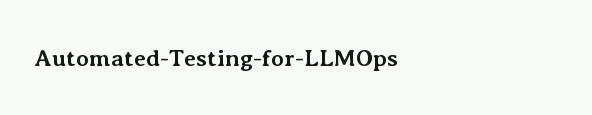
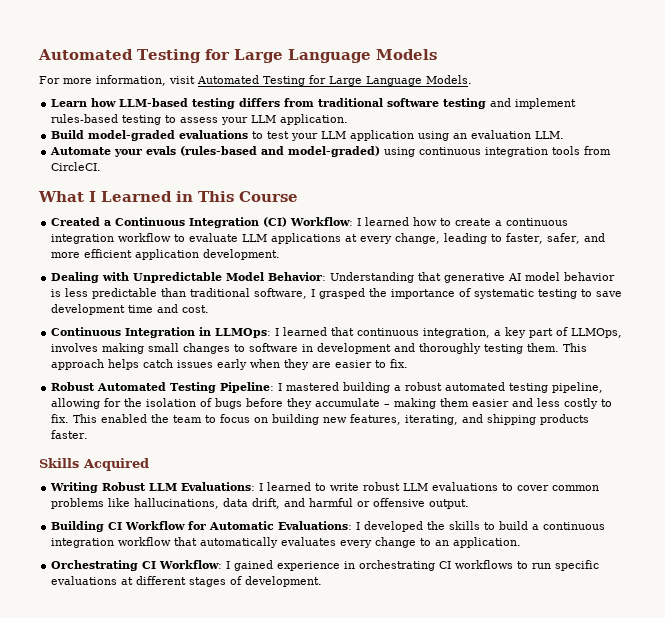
[34,50,398,71] Automated-Testing-for-LLMOps -> [38,49,437,63] [39,75,472,86] [51,98,577,109] [51,114,349,125] [51,130,565,141] [50,146,612,157] [51,162,102,171] [38,191,298,202] [51,217,569,228] [51,233,606,244] [51,249,281,260] [51,272,616,283] [51,288,623,299] [51,304,210,315] [51,327,623,338] [51,343,588,354] [51,359,409,370] [51,382,604,393] [51,398,613,409] [51,414,590,425] [51,430,89,439] [39,458,149,471] [50,482,600,493] [51,498,470,509] [51,521,606,532] [51,537,522,548] [51,560,600,571] [51,576,323,587] Automated Testing for Large Language Models // For more information, visit Automated Testing for Large Language Models. // Learn how LLM-based testing differs from traditional software testing and implement rules-based testing to assess your LLM application. // Build model-graded evaluations to test your LLM application using an evaluation LLM. // Automate your evals (rules-based and model-graded) using continuous integration tools from CircleCI. // What I Learned in This Course // Created a Continuous Integration (CI) Workflow: I learned how to create a continuous integration workflow to evaluate LLM applications at every change, leading to faster, safer, and more efficient application development. // Dealing with Unpredictable Model Behavior: Understanding that generative AI model behavior is less predictable than traditional software, I grasped the importance of systematic testing to save development time and cost. // Continuous Integration in LLMOps: I learned that continuous integration, a key part of LLMOps, involves making small changes to software in development and thoroughly testing them. This approach helps catch issues early when they are easier to fix. // Robust Automated Testing Pipeline: I mastered building a robust automated testing pipeline, allowing for the isolation of bugs before they accumulate – making them easier and less costly to fix. This enabled the team to focus on building new features, iterating, and shipping products faster. // Skills Acquired // Writing Robust LLM Evaluations: I learned to write robust LLM evaluations to cover common problems like hallucinations, data drift, and harmful or offensive output. // Building CI Workflow for Automatic Evaluations: I developed the skills to build a continuous integration workflow that automatically evaluates every change to an application. // Orchestrating CI Workflow: I gained experience in orchestrating CI workflows to run specific evaluations at different stages of development.

